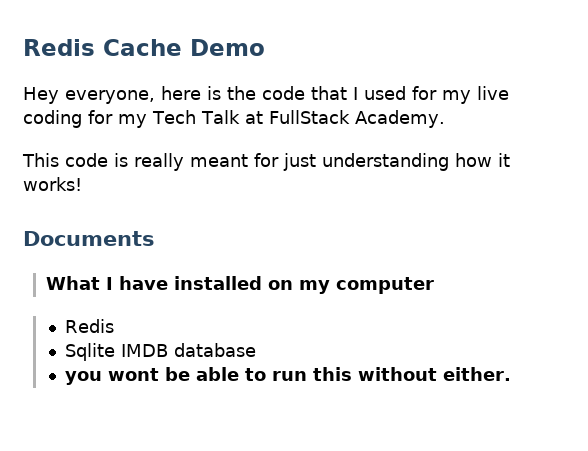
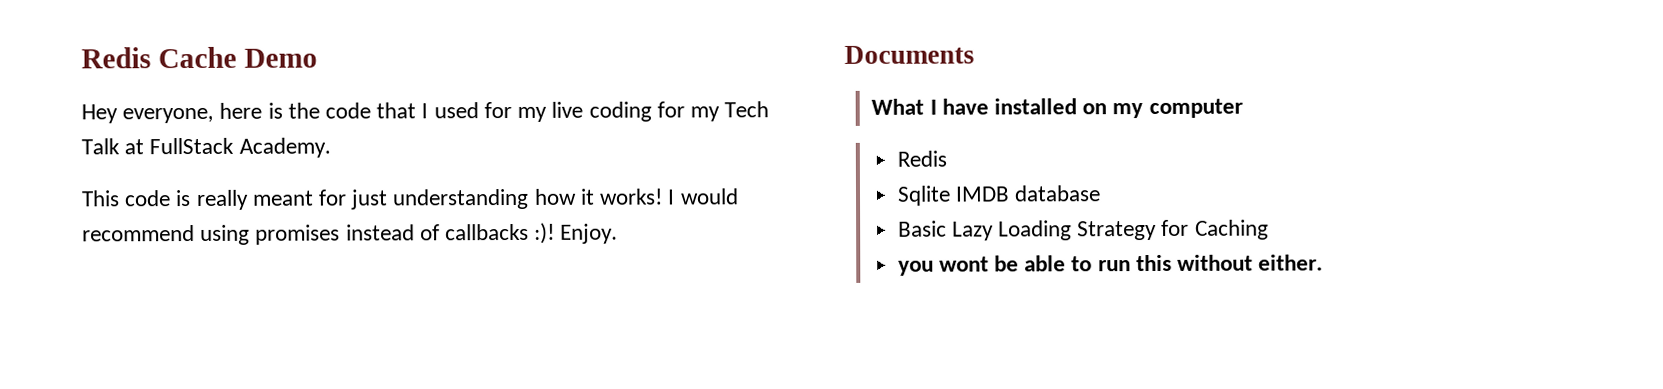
(82, 184) none -> [667,188,739,205] [82,222,619,245] I would recommend using promises instead of callbacks :)! Enjoy.
(257, 350) none -> [897,219,1269,241] // Basic Lazy Loading Strategy for Caching

